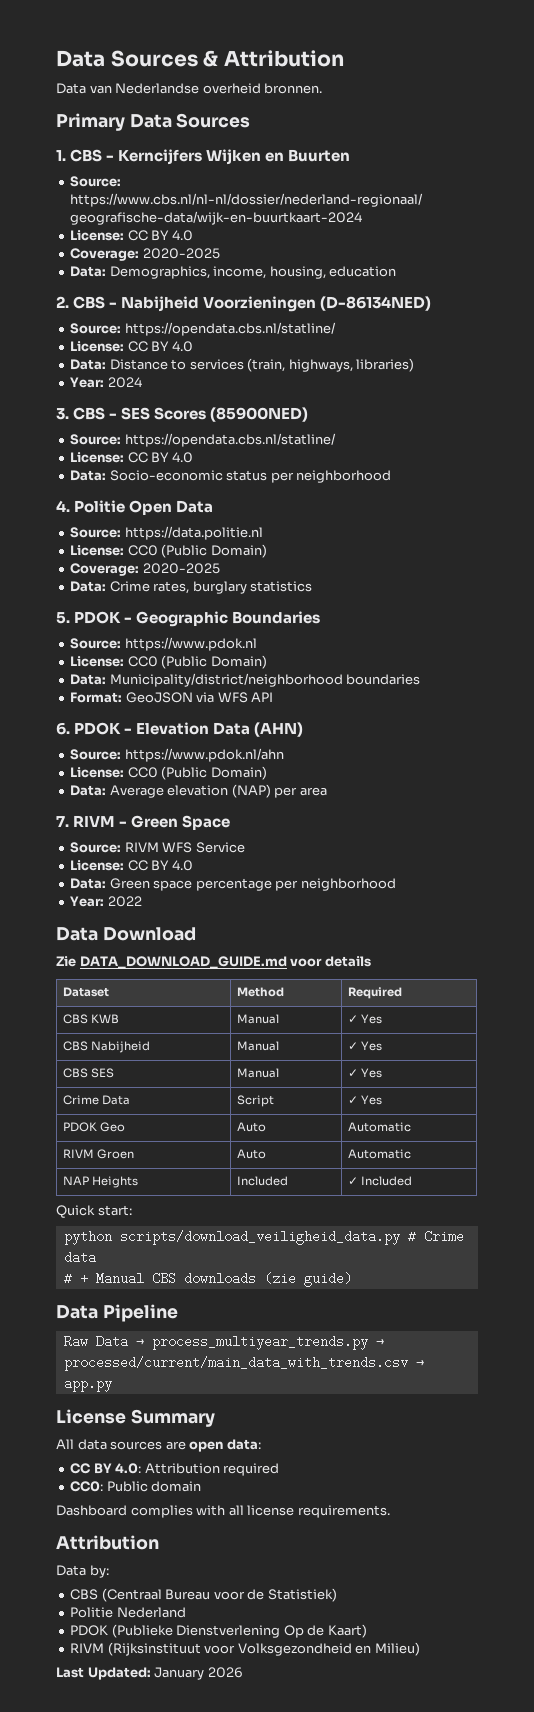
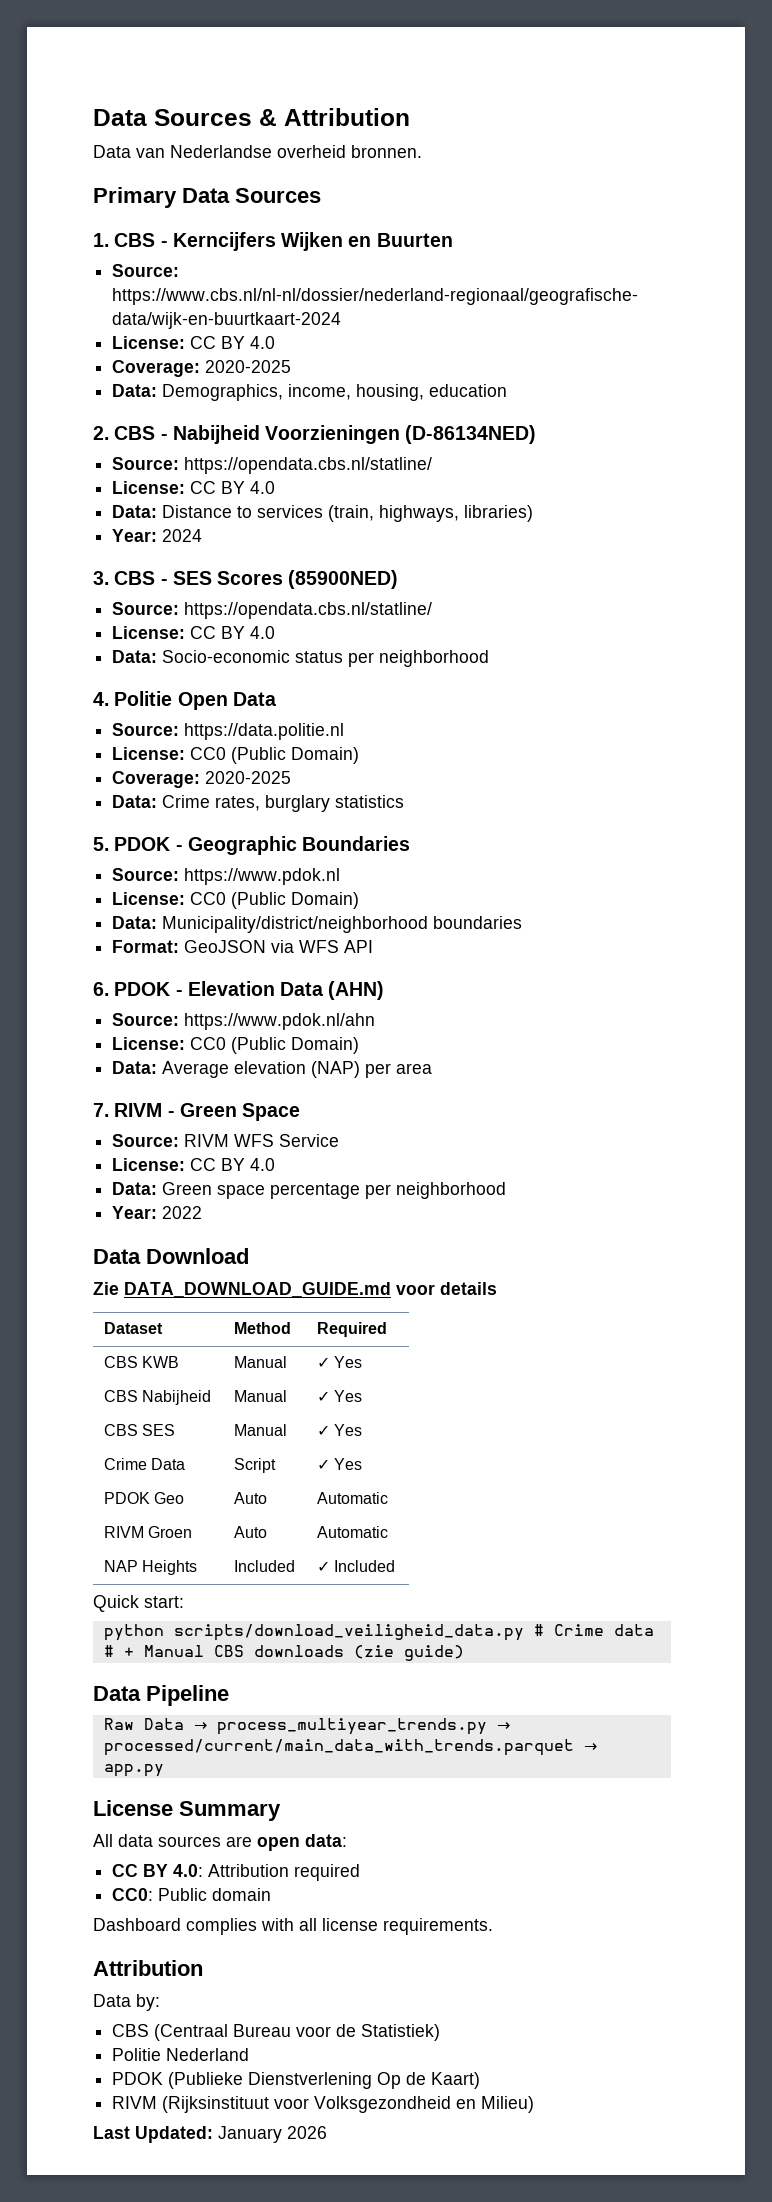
[63,1356,408,1371] processed/current/main_data_with_trends.csv -> [103,1739,574,1756] processed/current/main_data_with_trends.parquet

